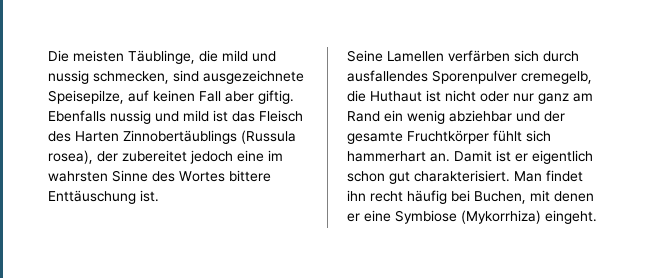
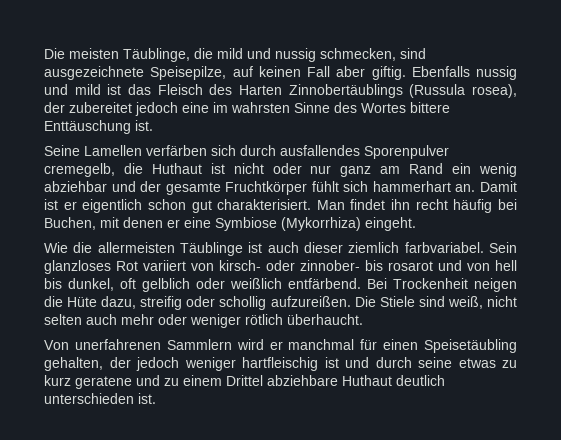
(597, 217) none -> [44,242,517,256] [44,260,517,274] [44,278,517,292] [44,296,517,310] [44,314,363,328] [44,339,517,353] [44,357,517,371] [44,375,445,389] [44,393,156,404] // Wie die allermeisten Täublinge ist auch dieser ziemlich farbvariabel. Sein glanzloses Rot variiert von kirsch- oder zinnober- bis rosarot und von hell bis dunkel, oft gelblich oder weißlich entfärbend. Bei Trockenheit neigen die Hüte dazu, streifig oder schollig aufzureißen. Die Stiele sind weiß, nicht selten auch mehr oder weniger rötlich überhaucht. // Von unerfahrenen Sammlern wird er manchmal für einen Speisetäubling gehalten, der jedoch weniger hartfleischig ist und durch seine etwas zu kurz geratene und zu einem Drittel abziehbare Huthaut deutlich unterschieden ist.

